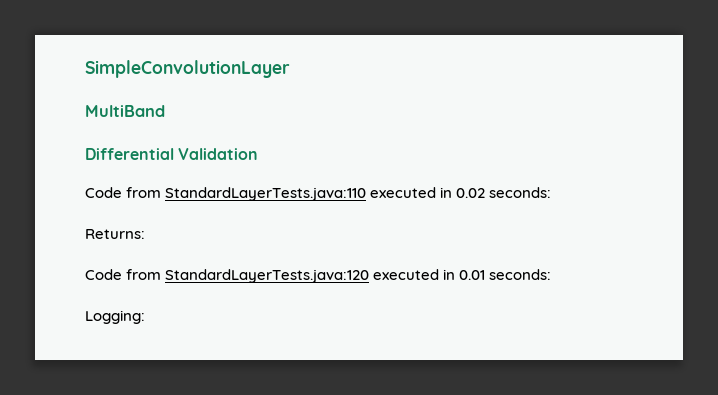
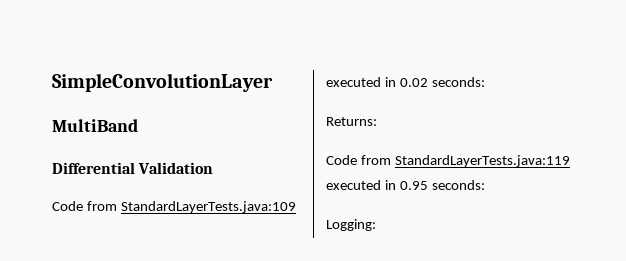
[165,187,367,201] StandardLayerTests.java:110 -> [120,201,296,213] StandardLayerTests.java:109
[165,269,486,283] StandardLayerTests.java:120 executed in 0.01 -> [394,155,570,167] [326,180,428,190] StandardLayerTests.java:119 executed in 0.95

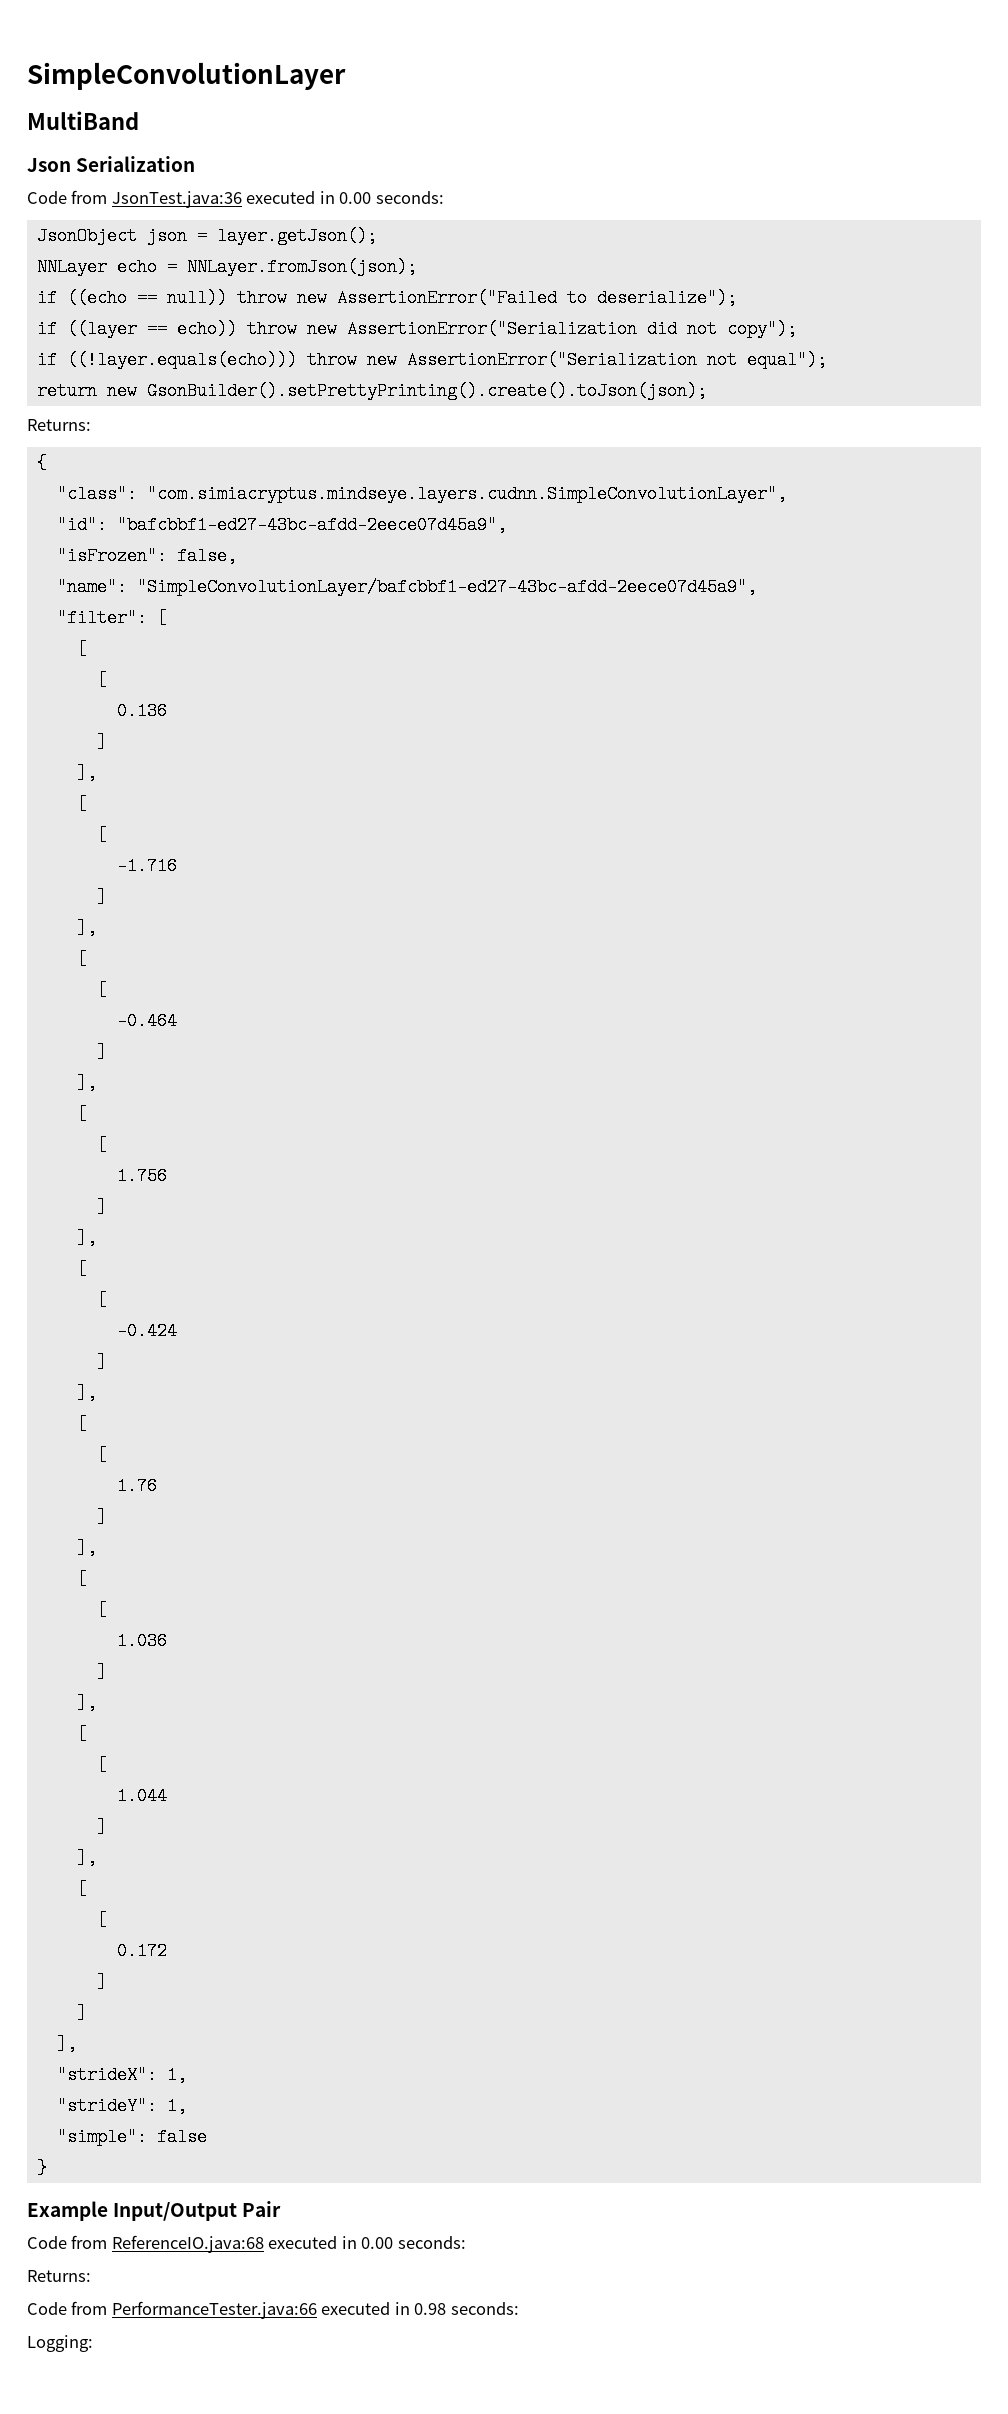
[52,162,214,174] [52,201,296,213] [326,77,428,87] Differential Validation // Code from StandardLayerTests.java:109 executed in 0.02 -> [27,156,196,172] [27,190,444,208] [36,227,377,245] [36,258,417,276] [36,289,737,307] [36,320,797,338] [36,351,827,369] [36,382,707,400] [27,419,91,431] [36,454,47,472] [56,485,787,503] [56,516,507,534] [56,547,237,565] [56,578,757,596] [56,609,167,627] [76,640,87,658] [96,671,107,689] [116,702,167,720] [96,733,107,751] [76,764,97,782] [76,795,87,813] [96,826,107,844] [116,857,177,875] [96,888,107,906] [76,919,97,937] [76,950,87,968] [96,981,107,999] [116,1012,177,1030] [96,1043,107,1061] [76,1074,97,1092] [76,1105,87,1123] [96,1136,107,1154] [116,1167,167,1185] [96,1198,107,1216] [76,1229,97,1247] [76,1260,87,1278] [96,1291,107,1309] [116,1322,177,1340] [96,1353,107,1371] [76,1384,97,1402] [76,1415,87,1433] [96,1446,107,1464] [116,1477,157,1495] [96,1508,107,1526] [76,1539,97,1557] [76,1570,87,1588] [96,1601,107,1619] [116,1632,167,1650] [96,1663,107,1681] [76,1694,97,1712] [76,1725,87,1743] [96,1756,107,1774] [116,1787,167,1805] [96,1818,107,1836] [76,1849,97,1867] [76,1880,87,1898] [96,1911,107,1929] [116,1942,167,1960] [96,1973,107,1991] [76,2004,87,2022] [56,2035,77,2053] [56,2066,187,2084] [56,2097,187,2115] [56,2128,207,2146] [36,2159,47,2177] [27,2201,282,2221] [27,2235,394,2253] Json Serialization // Code from JsonTest.java:36 executed in 0.00 seconds: // JsonObject json = layer.getJson(); // NNLayer echo = NNLayer.fromJson(json); // if ((echo == null)) throw new AssertionError("Failed to deserialize"); // if ((layer == echo)) throw new AssertionError("Serialization did not copy"); // if ((!layer.equals(echo))) throw new AssertionError("Serialization not equal"); // return new GsonBuilder().setPrettyPrinting().create().toJson(json); // Returns: // { // "class": "com.simiacryptus.mindseye.layers.cudnn.SimpleConvolutionLayer", // "id": "bafcbbf1-ed27-43bc-afdd-2eece07d45a9", // "isFrozen": false, // "name": "SimpleConvolutionLayer/bafcbbf1-ed27-43bc-afdd-2eece07d45a9", // "filter": [ // [ // [ // 0.136 // ] // ], // [ // [ // -1.716 // ] // ], // [ // [ // -0.464 // ] // ], // [ // [ // 1.756 // ] // ], // [ // [ // -0.424 // ] // ], // [ // [ // 1.76 // ] // ], // [ // [ // 1.036 // ] // ], // [ // [ // 1.044 // ] // ], // [ // [ // 0.172 // ] // ] // ], // "strideX": 1, // "strideY": 1, // "simple": false // } // Example Input/Output Pair // Code from ReferenceIO.java:68 executed in 0.00
[394,155,570,167] [326,180,428,190] StandardLayerTests.java:119 executed in 0.95 -> [111,2301,447,2319] PerformanceTester.java:66 executed in 0.98

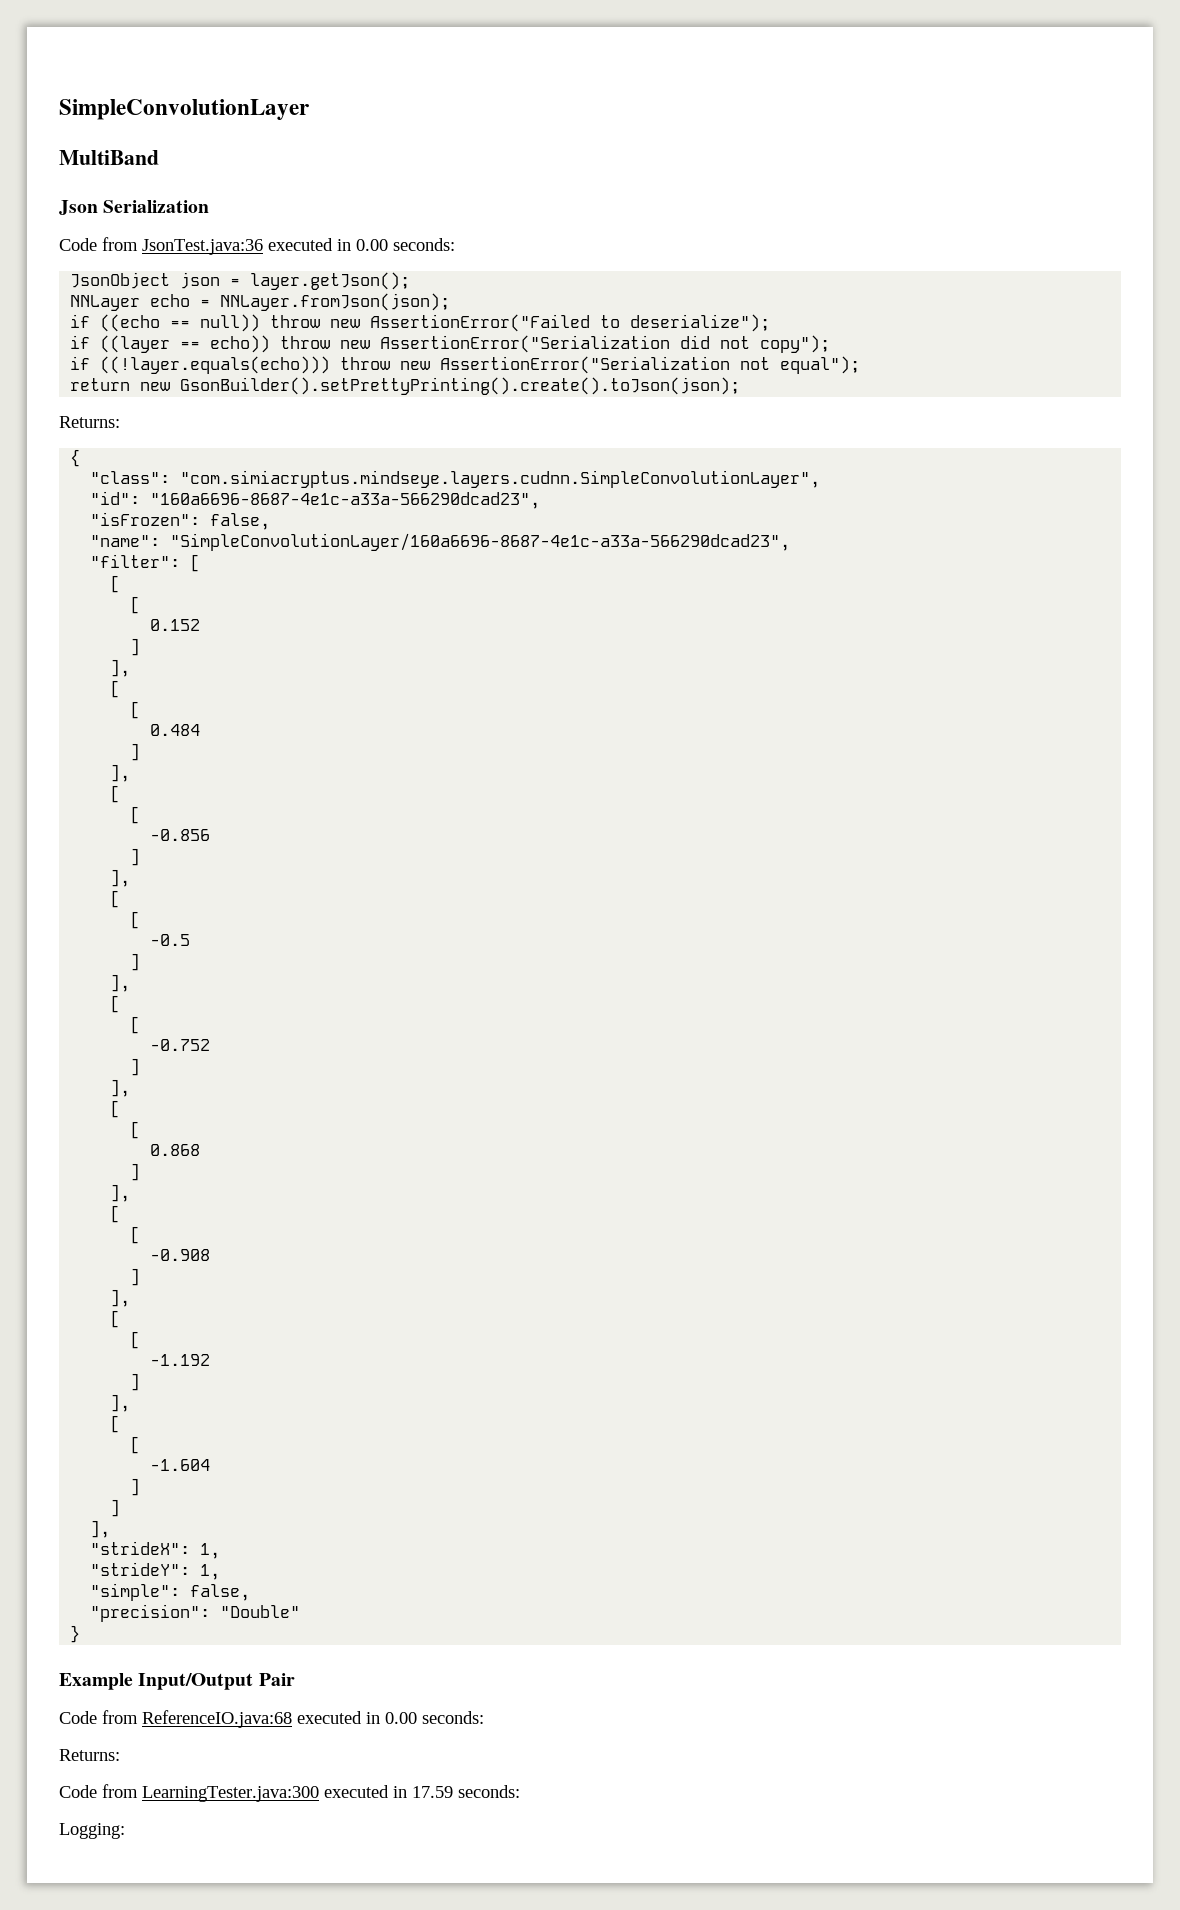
[116,516,507,534] "bafcbbf1-ed27-43bc-afdd-2eece07d45a9", -> [150,492,541,509] "160a6696-8687-4e1c-a33a-566290dcad23",
[136,578,757,596] "SimpleConvolutionLayer/bafcbbf1-ed27-43bc-afdd-2eece07d45a9", -> [170,533,791,551] "SimpleConvolutionLayer/160a6696-8687-4e1c-a33a-566290dcad23",
[116,702,167,720] [96,733,107,751] [76,764,97,782] [76,795,87,813] [96,826,107,844] [116,857,177,875] [96,888,107,906] [76,919,97,937] [76,950,87,968] [96,981,107,999] [116,1012,177,1030] [96,1043,107,1061] [76,1074,97,1092] [76,1105,87,1123] [96,1136,107,1154] [116,1167,167,1185] [96,1198,107,1216] [76,1229,97,1247] [76,1260,87,1278] [96,1291,107,1309] [116,1322,177,1340] [96,1353,107,1371] [76,1384,97,1402] [76,1415,87,1433] [96,1446,107,1464] [116,1477,157,1495] [96,1508,107,1526] [76,1539,97,1557] [76,1570,87,1588] [96,1601,107,1619] [116,1632,167,1650] [96,1663,107,1681] [76,1694,97,1712] [76,1725,87,1743] [96,1756,107,1774] [116,1787,167,1805] [96,1818,107,1836] [76,1849,97,1867] [76,1880,87,1898] [96,1911,107,1929] [116,1942,167,1960] 0.136 // ] // ], // [ // [ // -1.716 // ] // ], // [ // [ // -0.464 // ] // ], // [ // [ // 1.756 // ] // ], // [ // [ // -0.424 // ] // ], // [ // [ // 1.76 // ] // ], // [ // [ // 1.036 // ] // ], // [ // [ // 1.044 // ] // ], // [ // [ // 0.172 -> [150,619,201,631] [130,638,141,656] [110,659,131,677] [110,680,121,698] [130,701,141,719] [150,724,201,736] [130,743,141,761] [110,764,131,782] [110,785,121,803] [130,806,141,824] [150,829,211,841] [130,848,141,866] [110,869,131,887] [110,890,121,908] [130,911,141,929] [150,934,191,946] [130,953,141,971] [110,974,131,992] [110,995,121,1013] [130,1016,141,1034] [150,1039,211,1051] [130,1058,141,1076] [110,1079,131,1097] [110,1100,121,1118] [130,1121,141,1139] [150,1144,201,1156] [130,1163,141,1181] [110,1184,131,1202] [110,1205,121,1223] [130,1226,141,1244] [150,1249,211,1261] [130,1268,141,1286] [110,1289,131,1307] [110,1310,121,1328] [130,1331,141,1349] [150,1354,211,1366] [130,1373,141,1391] [110,1394,131,1412] [110,1415,121,1433] [130,1436,141,1454] [150,1459,211,1471] 0.152 // ] // ], // [ // [ // 0.484 // ] // ], // [ // [ // -0.856 // ] // ], // [ // [ // -0.5 // ] // ], // [ // [ // -0.752 // ] // ], // [ // [ // 0.868 // ] // ], // [ // [ // -0.908 // ] // ], // [ // [ // -1.192 // ] // ], // [ // [ // -1.604
[156,2128,207,2146] false -> [190,1584,251,1601] [90,1604,301,1622] false, // "precision": "Double"
[111,2301,447,2319] PerformanceTester.java:66 executed in 0.98 -> [142,1785,453,1802] LearningTester.java:300 executed in 17.59

